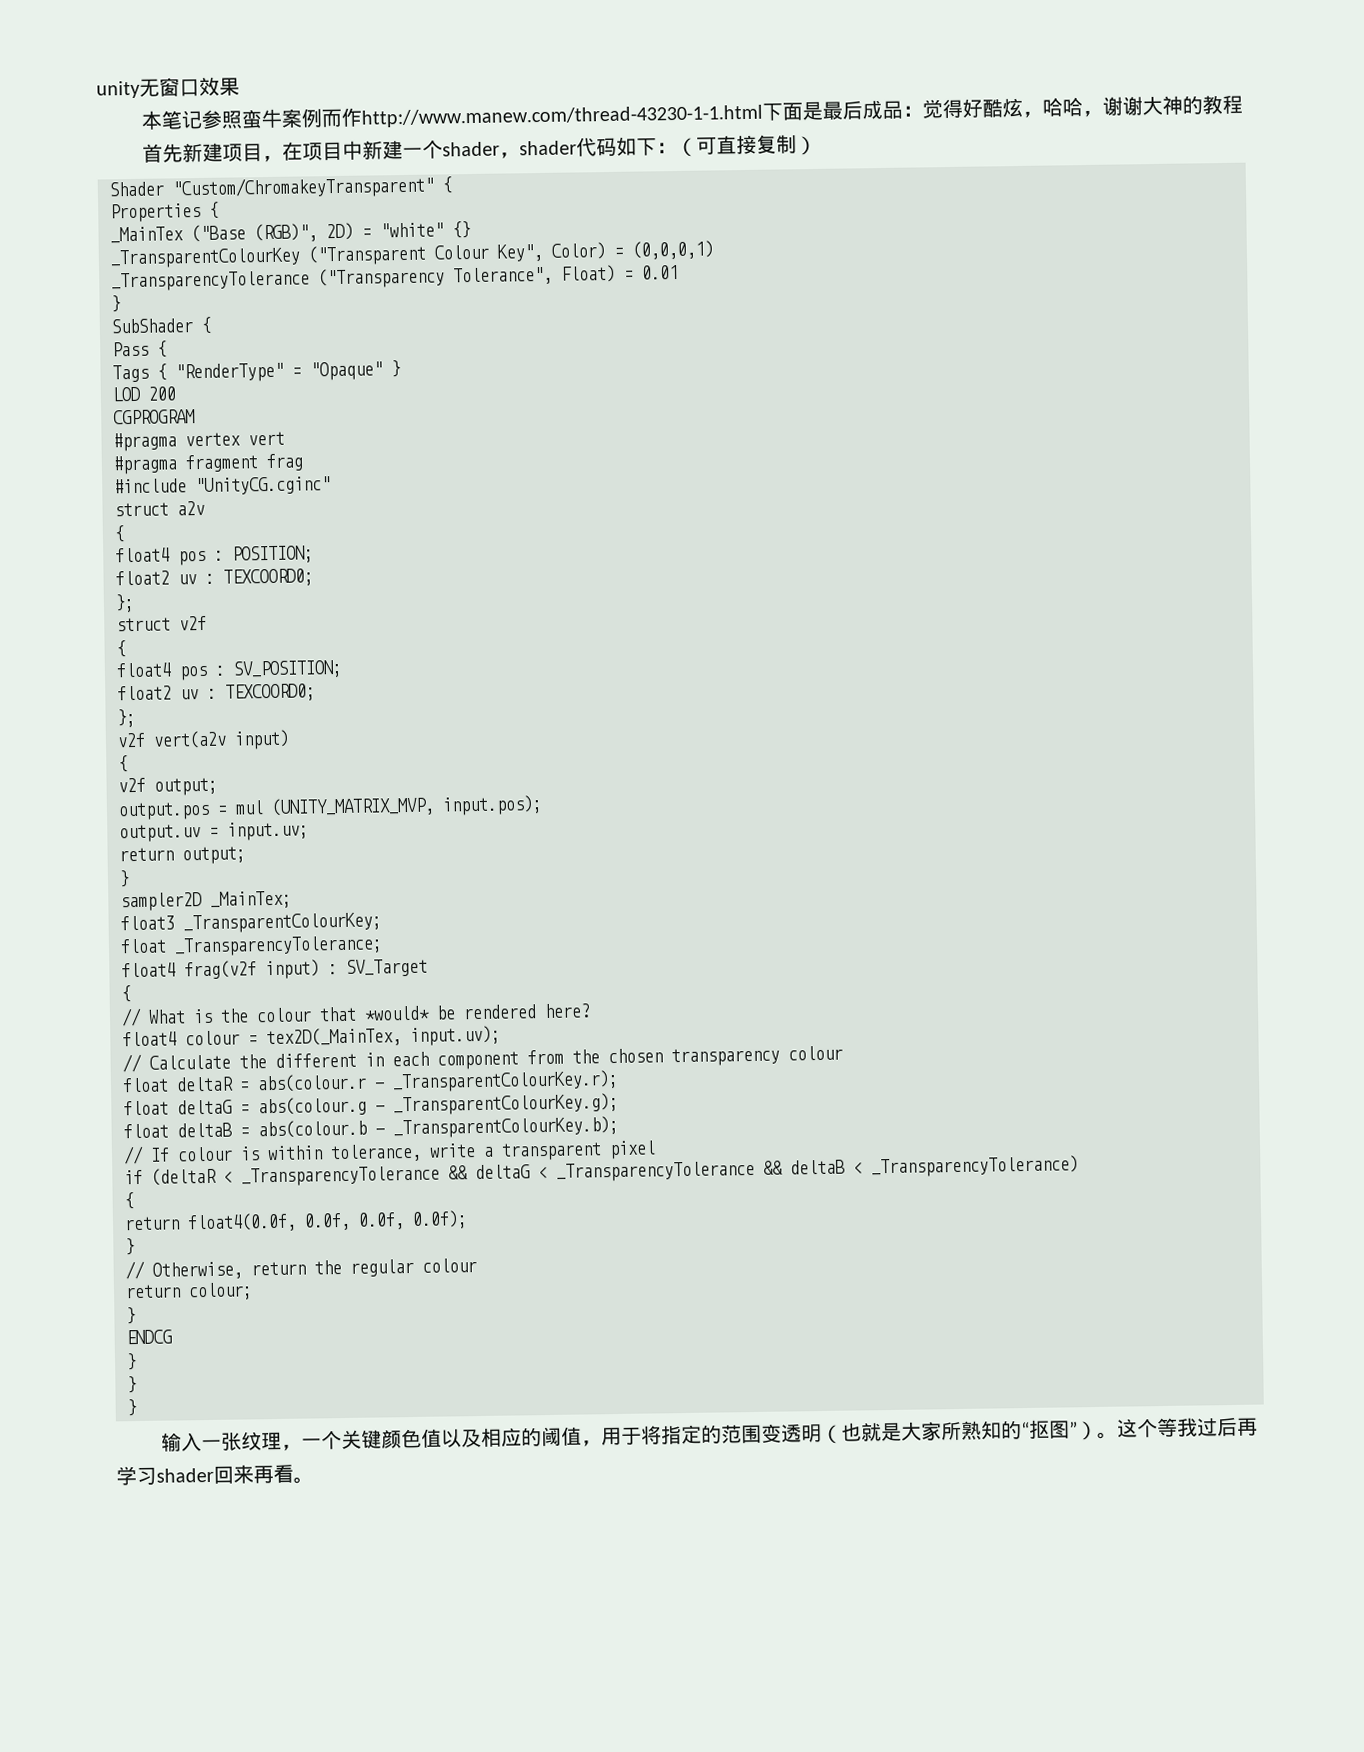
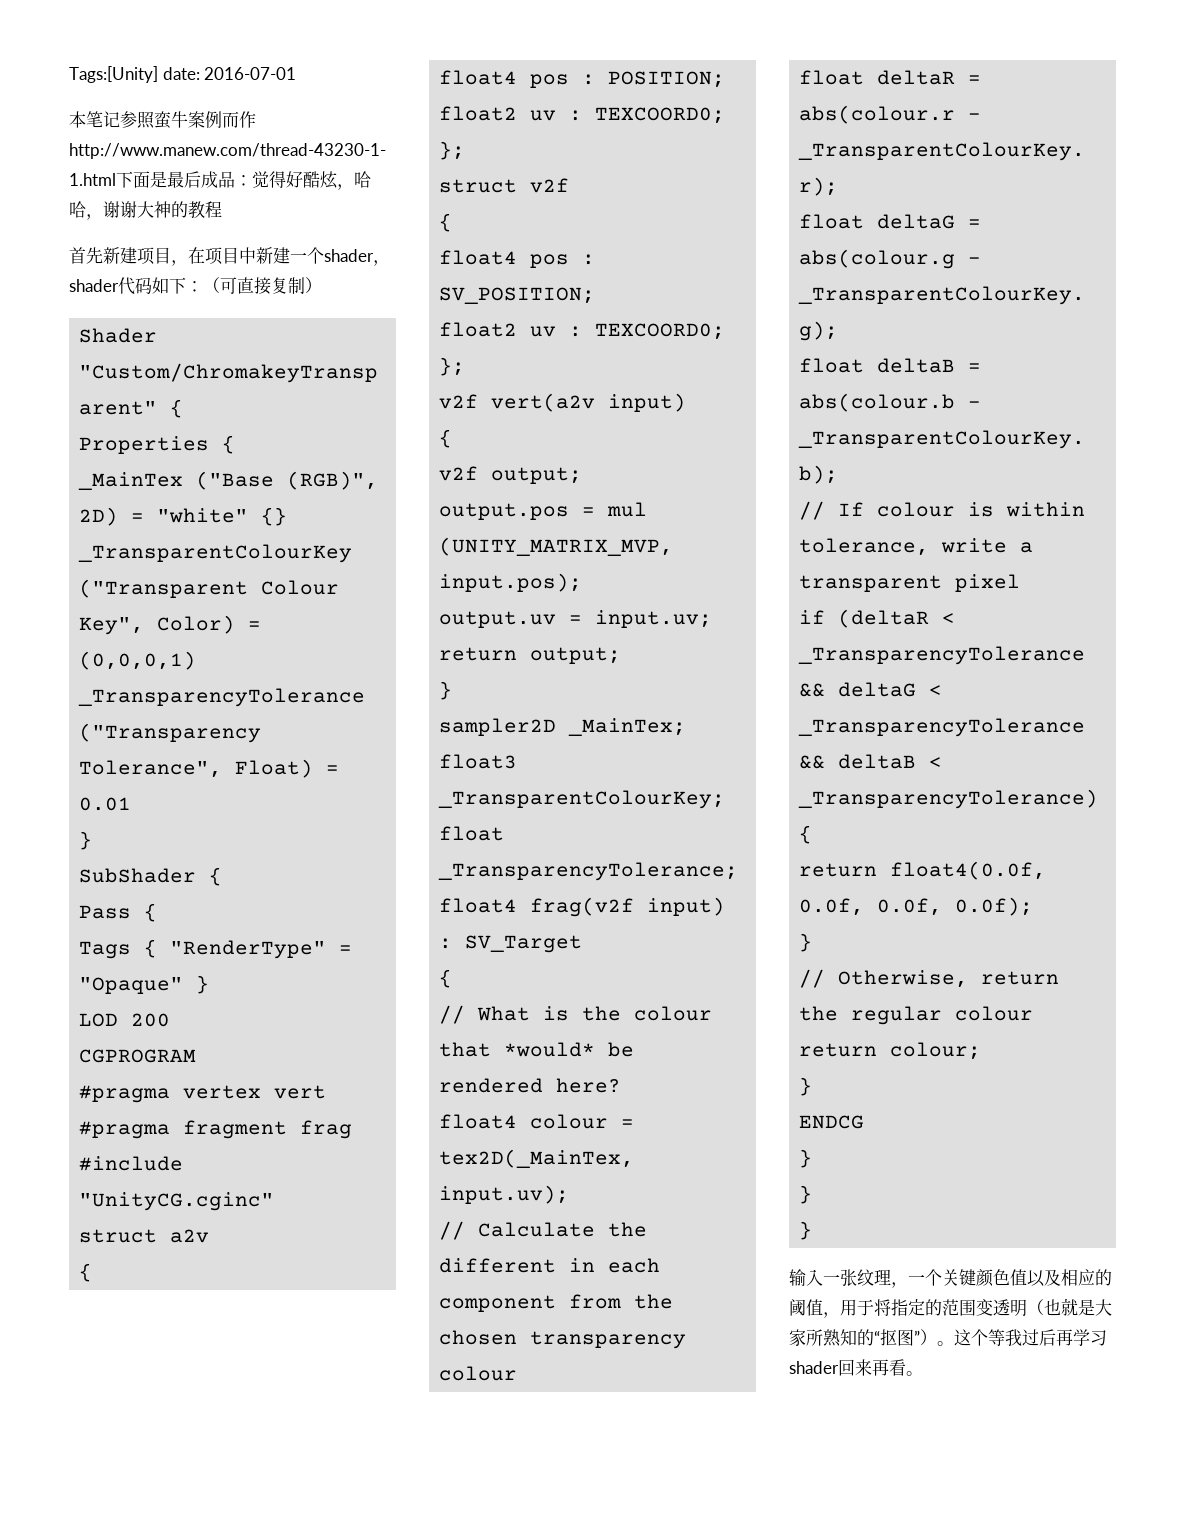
[96,76,240,99] unity无窗口效果 -> [69,66,297,83] Tags:[Unity] date: 2016-07-01

